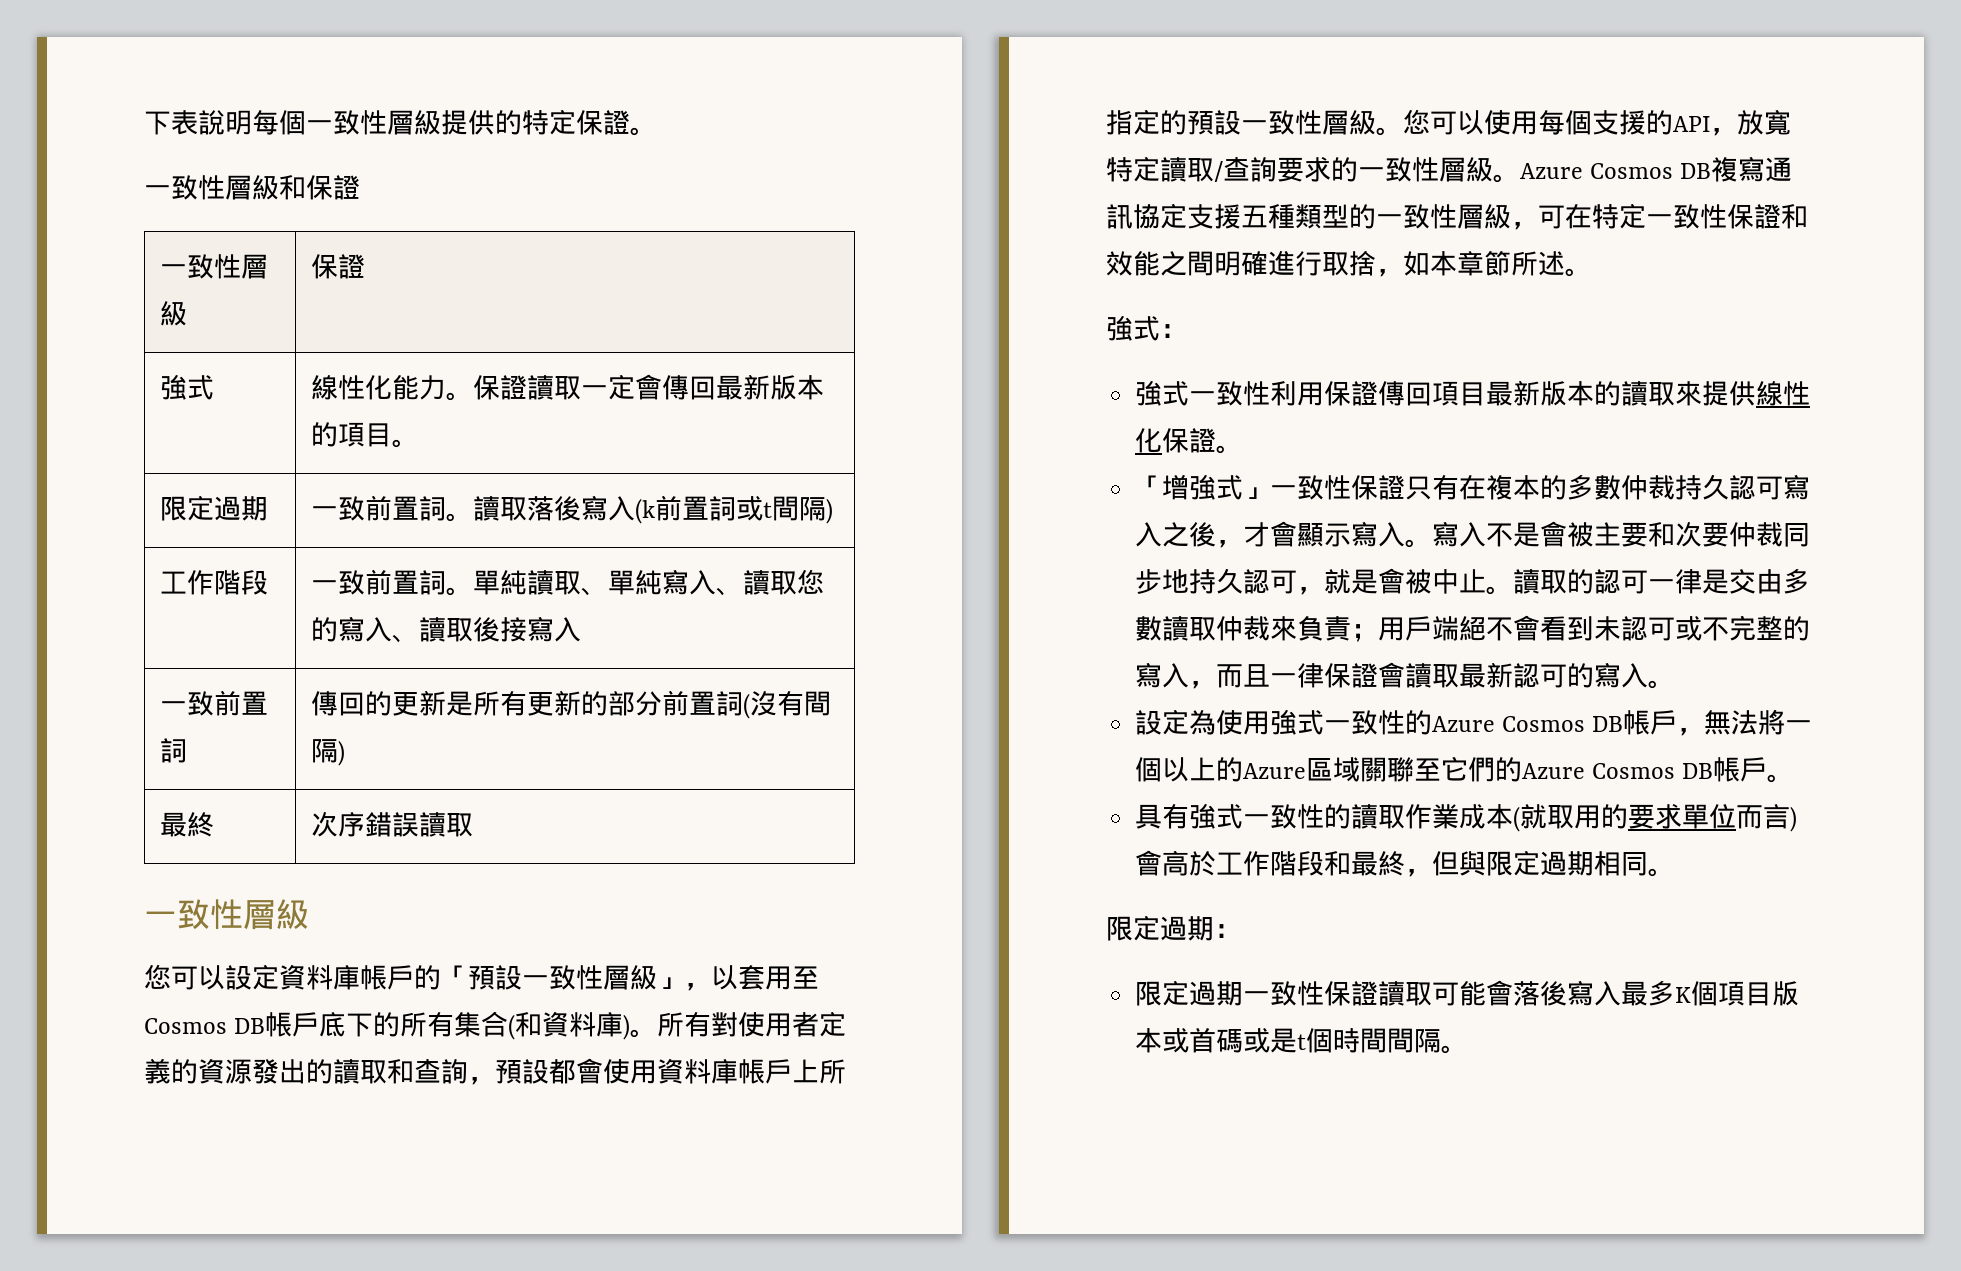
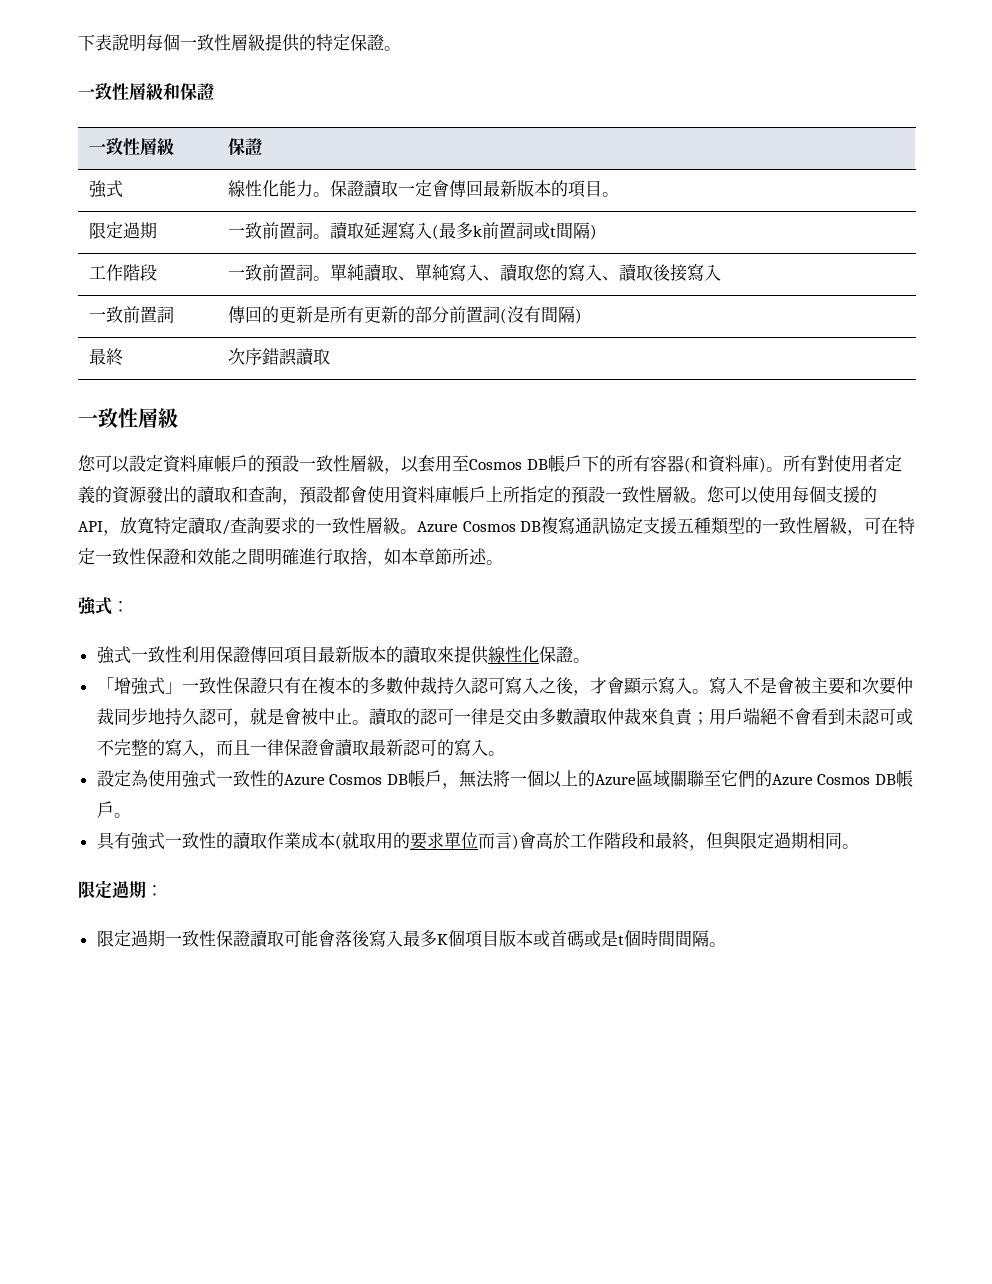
[527,495,656,524] 落後寫入(k -> [364,221,483,240] 延遲寫入(最多k
[441,965,684,990] 「預設一致性層級」 -> [265,455,384,473] 預設一致性層級
[319,1012,347,1037] 底 -> (582, 463) none
[454,1011,509,1037] 集合 -> [649,455,684,472] 容器

